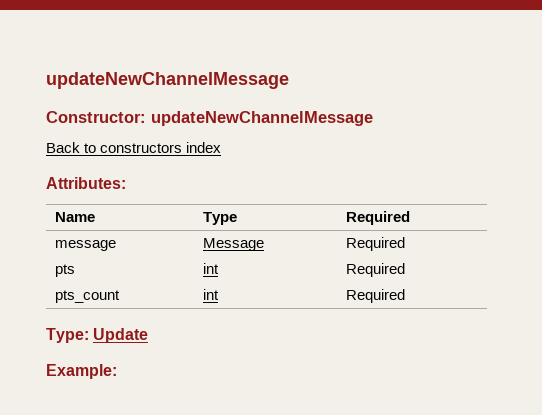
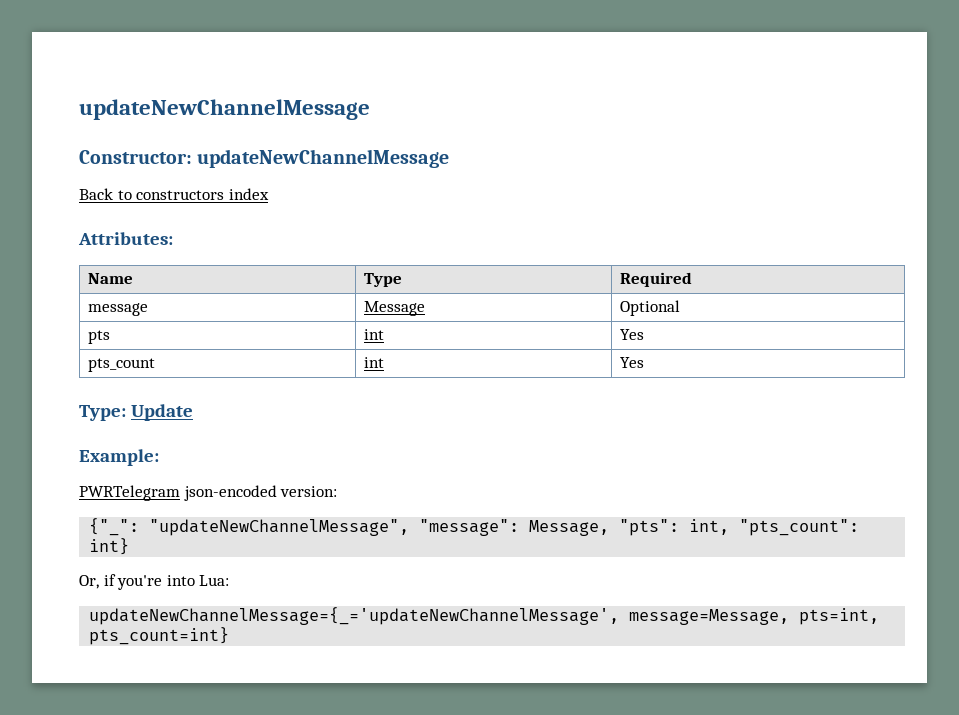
[346,237,406,251] Required -> [619,300,680,316] Optional
[346,263,406,277] Required -> [619,329,644,340] Yes
[346,289,406,303] Required -> [619,357,644,368] Yes
(117, 371) none -> [79,485,338,501] [89,518,860,536] [89,538,130,555] [79,574,230,590] [89,607,880,625] [89,627,230,645] // PWRTelegram json-encoded version: // {"_": "updateNewChannelMessage", "message": Message, "pts": int, "pts_count": int} // Or, if you're into Lua: // updateNewChannelMessage={_='updateNewChannelMessage', message=Message, pts=int, pts_count=int}

